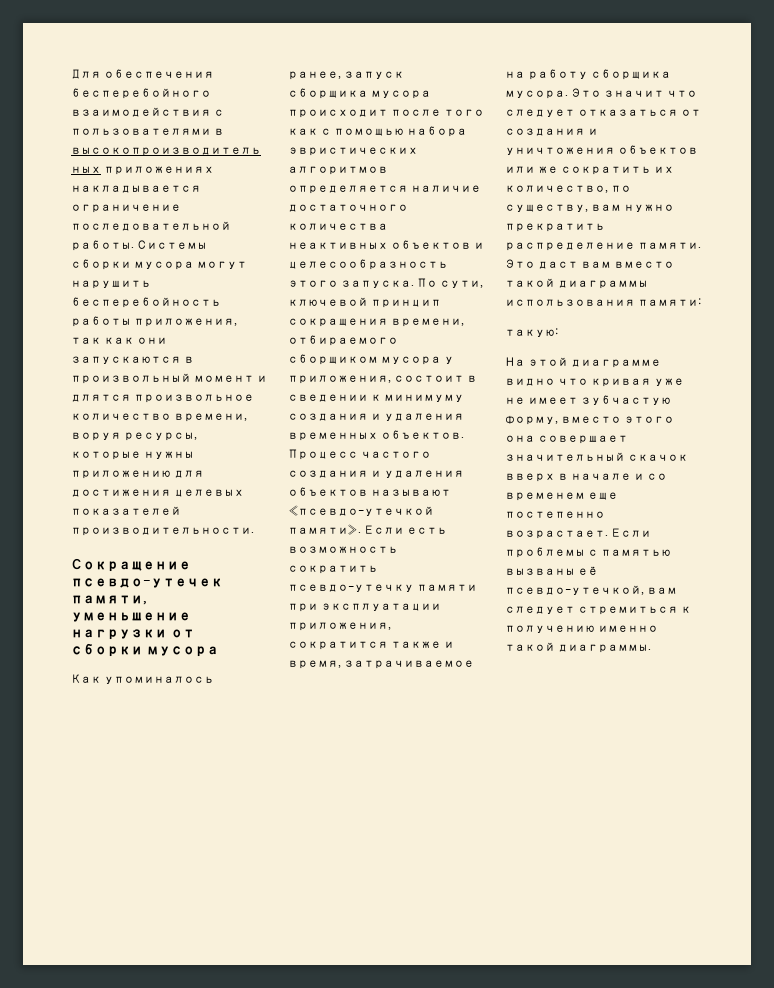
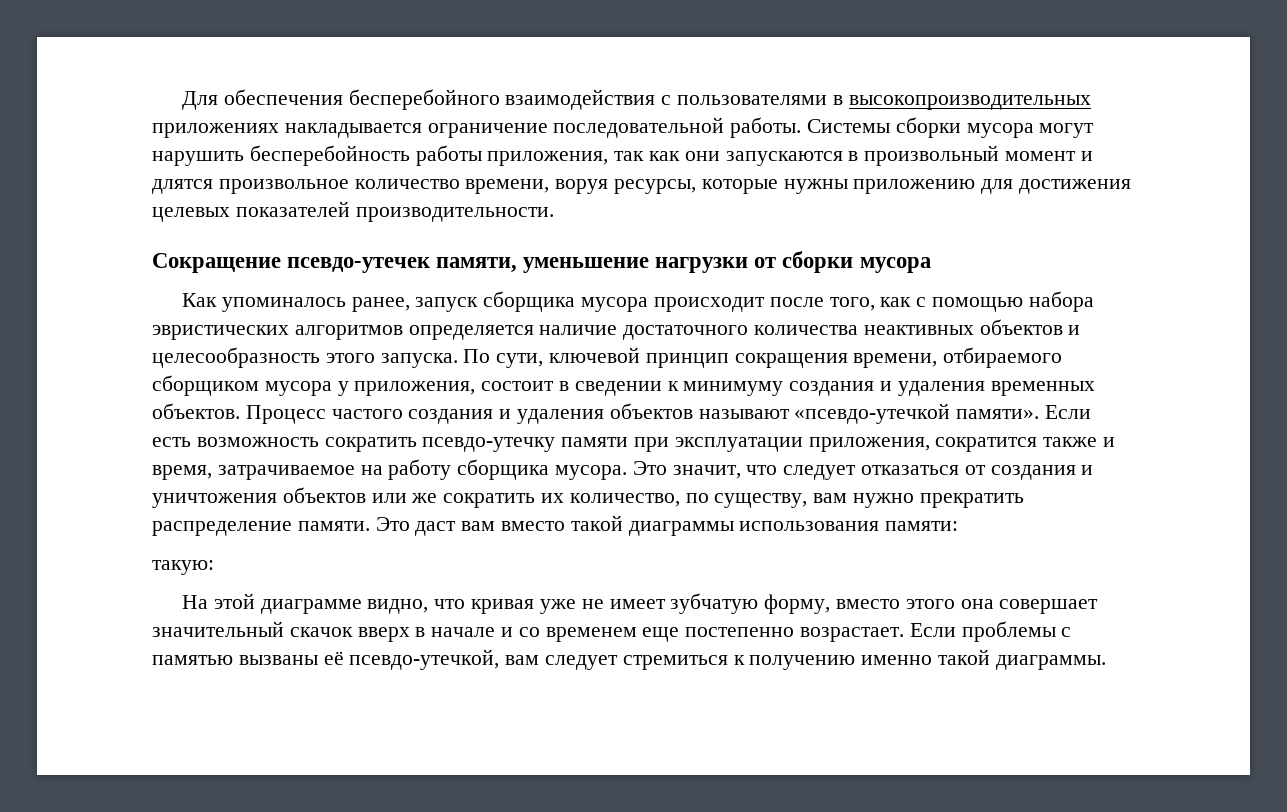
[443,109,484,116] того -> [829,297,875,311] того,
[603,90,664,97] значит -> [672,465,741,479] значит,
[505,378,555,386] видно -> [367,599,429,614] видно,
[580,395,671,405] зубчастую -> [670,593,759,614] зубчатую

